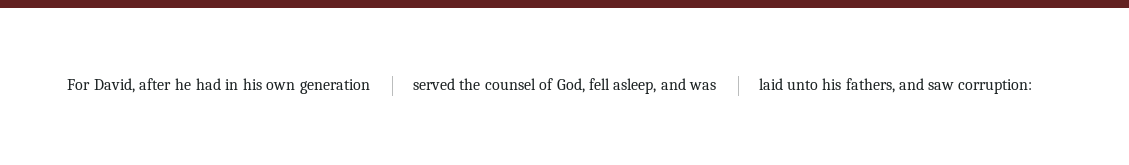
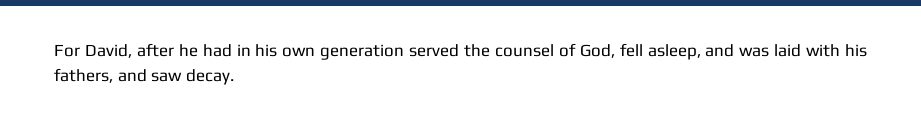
[787,80,819,90] unto -> [806,44,841,57] with
[958,79,1033,94] corruption: -> [185,69,234,85] decay.

